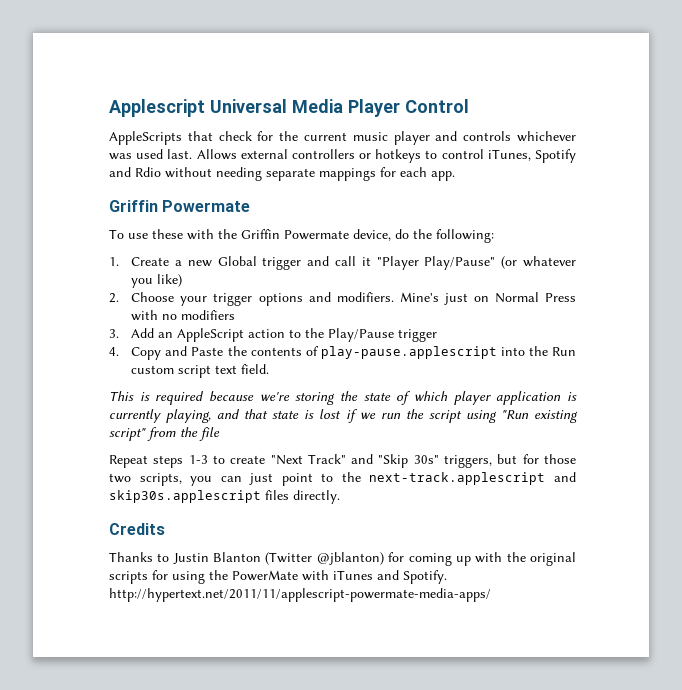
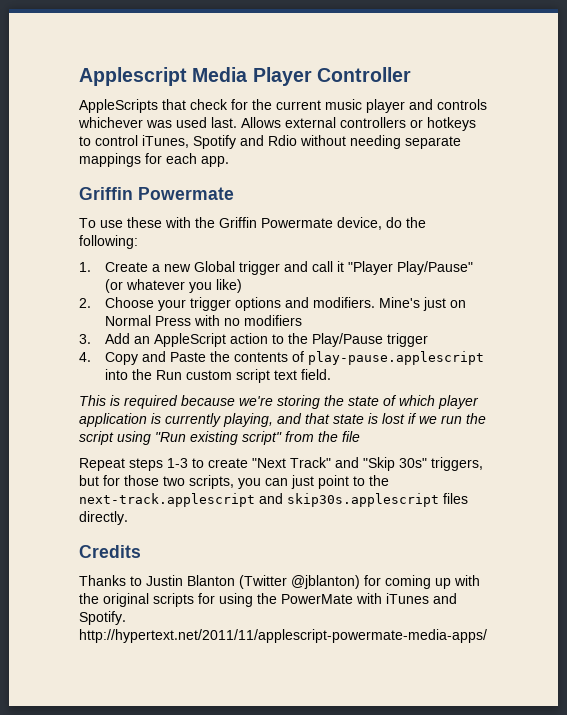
[210,99,287,113] Universal -> (187, 76) none
[405,99,469,113] Control -> [316,67,411,82] Controller

